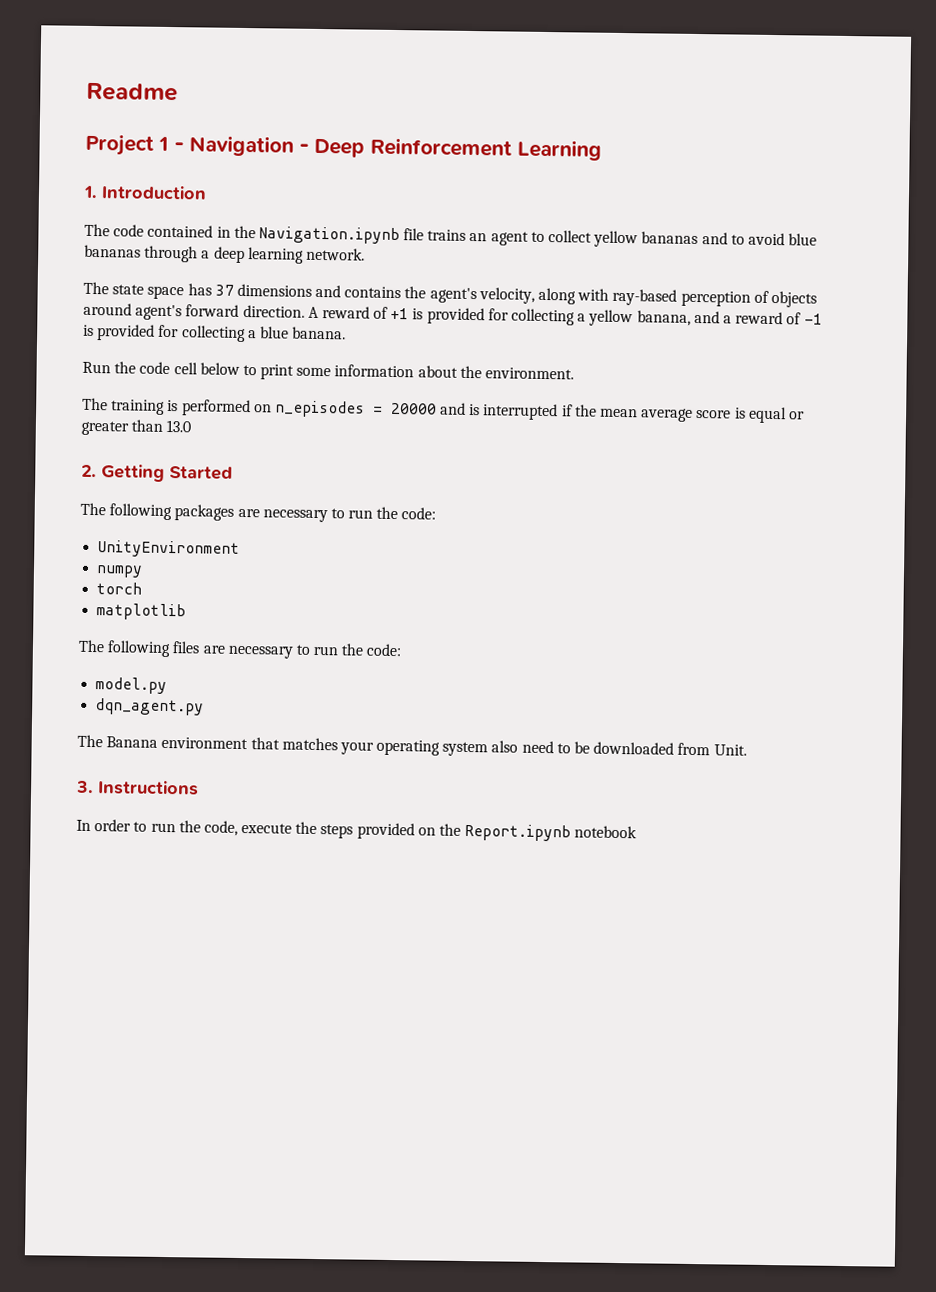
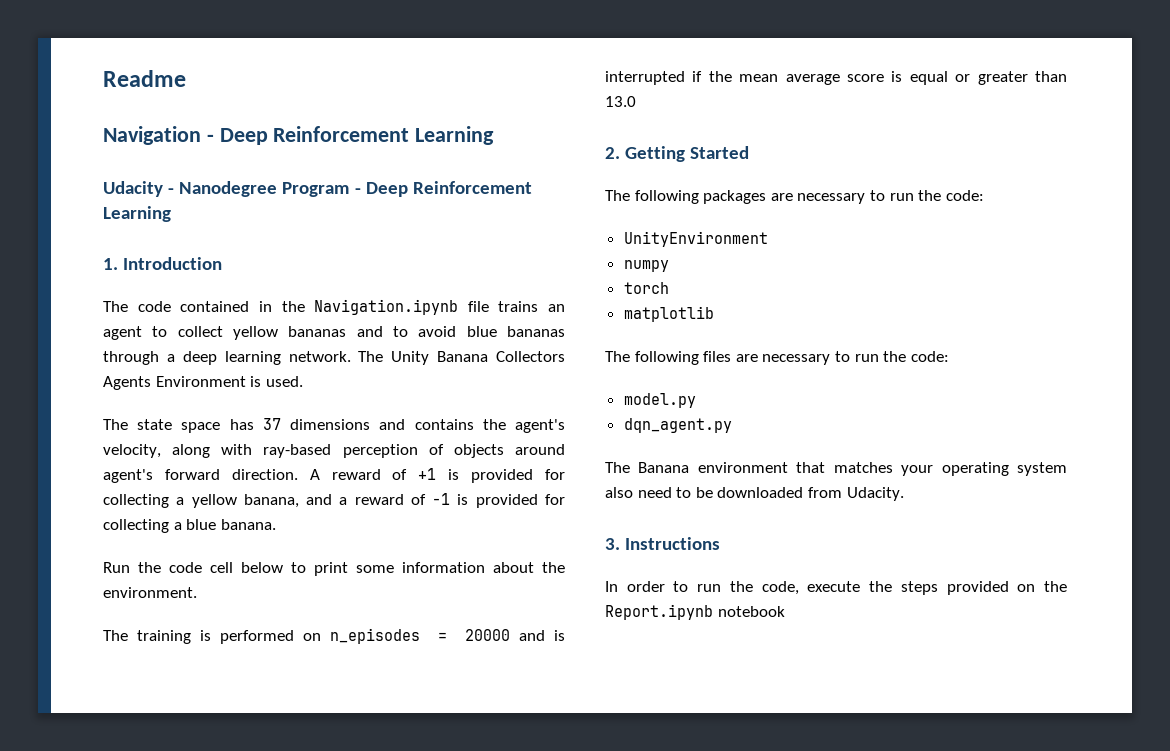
[85,133,294,157] Project 1 - Navigation -> [103,126,495,145] [103,181,350,197] Navigation - Deep Reinforcement Learning // Udacity - Nanodegree Program
(365, 254) none -> [358,351,565,365] [103,376,303,390] The Unity Banana Collectors Agents Environment is used.
[713,744,747,756] Unit. -> [846,487,904,501] Udacity.

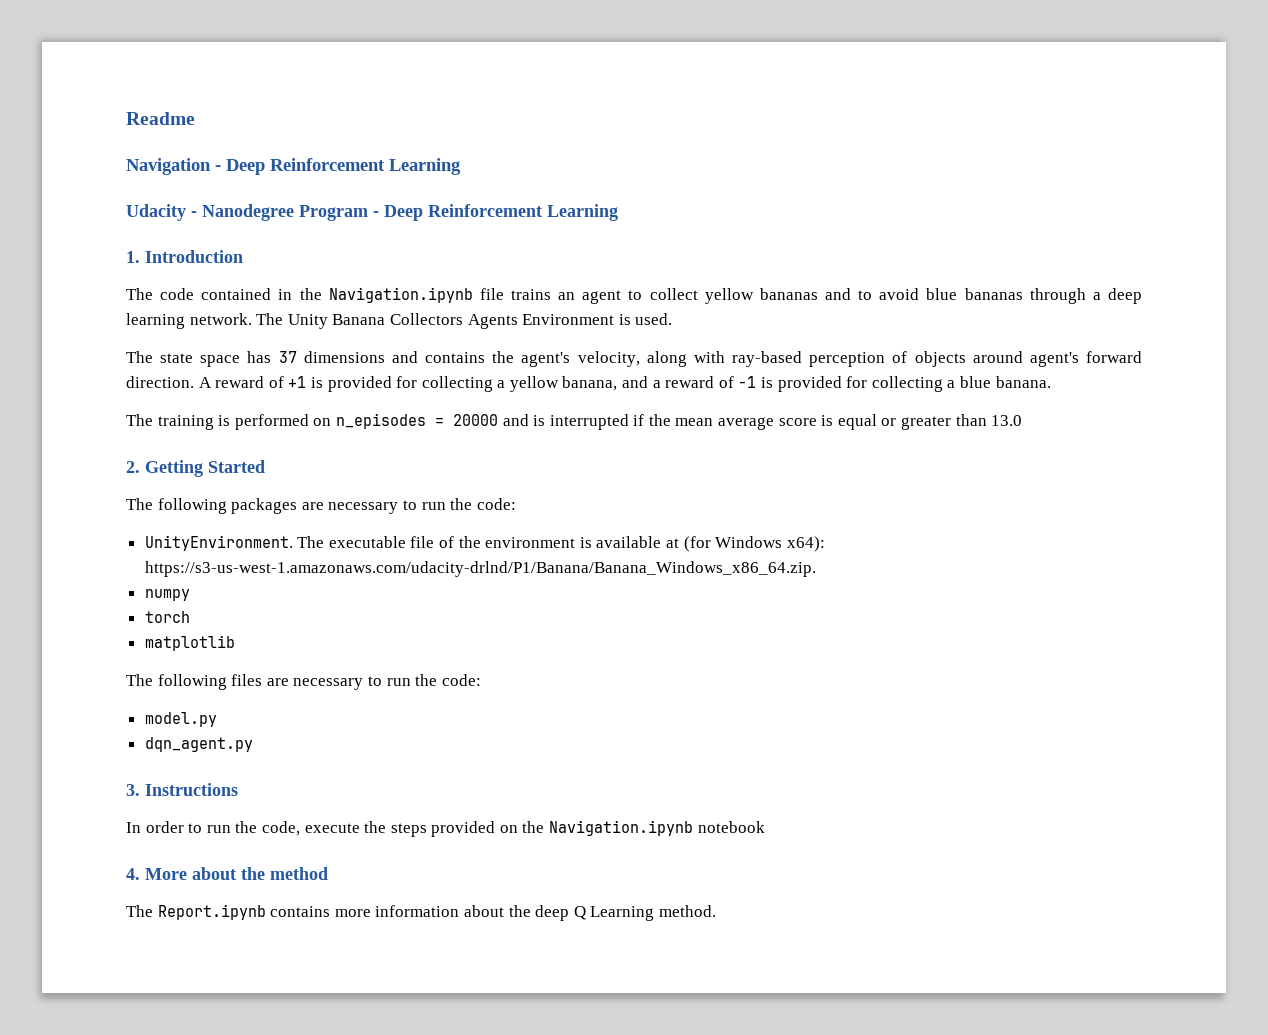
[103,562,565,576] [103,587,197,598] // Run the code cell below to print some information about the environment. -> (1051, 382) none
[623,231,768,247] UnityEnvironment -> [144,535,825,552] [144,561,816,577] UnityEnvironment. The executable file of the environment is available at (for Windows x64): https://s3-us-west-1.amazonaws.com/udacity-drlnd/P1/Banana/Banana_Windows_x86_64.zip.
[605,462,1067,476] [605,487,904,501] // The Banana environment that matches your operating system also need to be downloaded from Udacity. -> (253, 744) none
[605,604,785,620] Report.ipynb notebook -> [549,820,765,836] [126,867,328,880] [126,904,716,921] Navigation.ipynb notebook // 4. More about the method // The Report.ipynb contains more information about the deep Q Learning method.

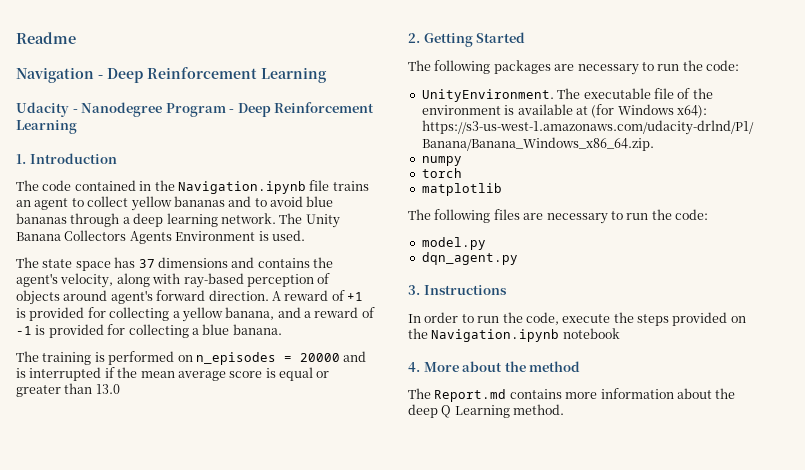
[157,904,266,920] Report.ipynb -> [434,389,507,402] Report.md

